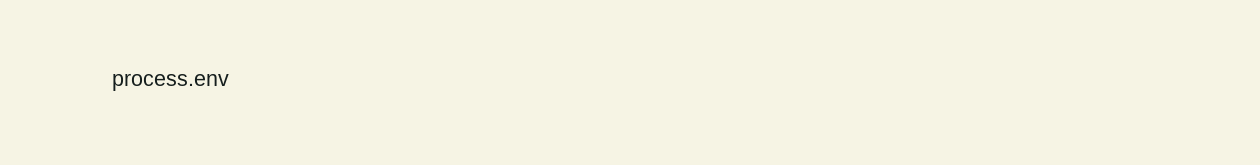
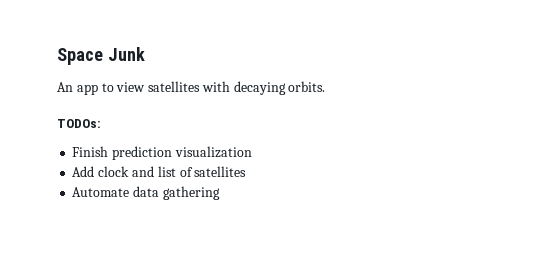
[112,73,229,91] process.env -> [57,47,145,65] [57,81,326,95] [57,119,101,128] [72,146,252,160] [72,166,247,177] [72,186,220,200] Space Junk // An app to view satellites with decaying orbits. // TODOs: // Finish prediction visualization // Add clock and list of satellites // Automate data gathering

